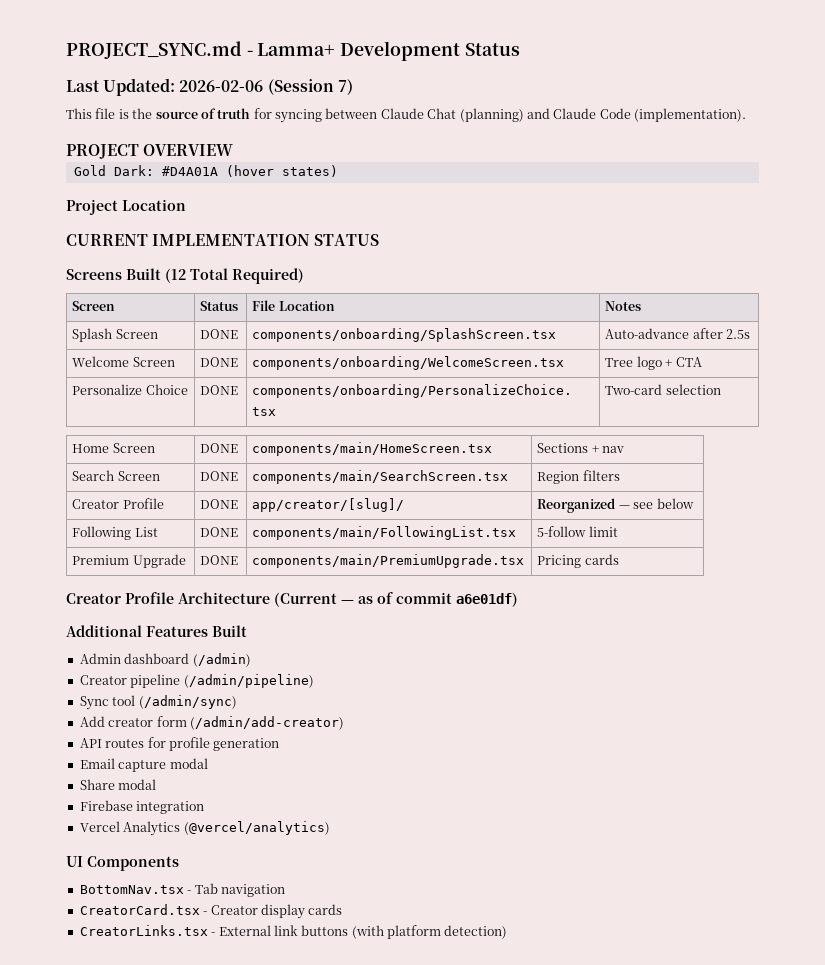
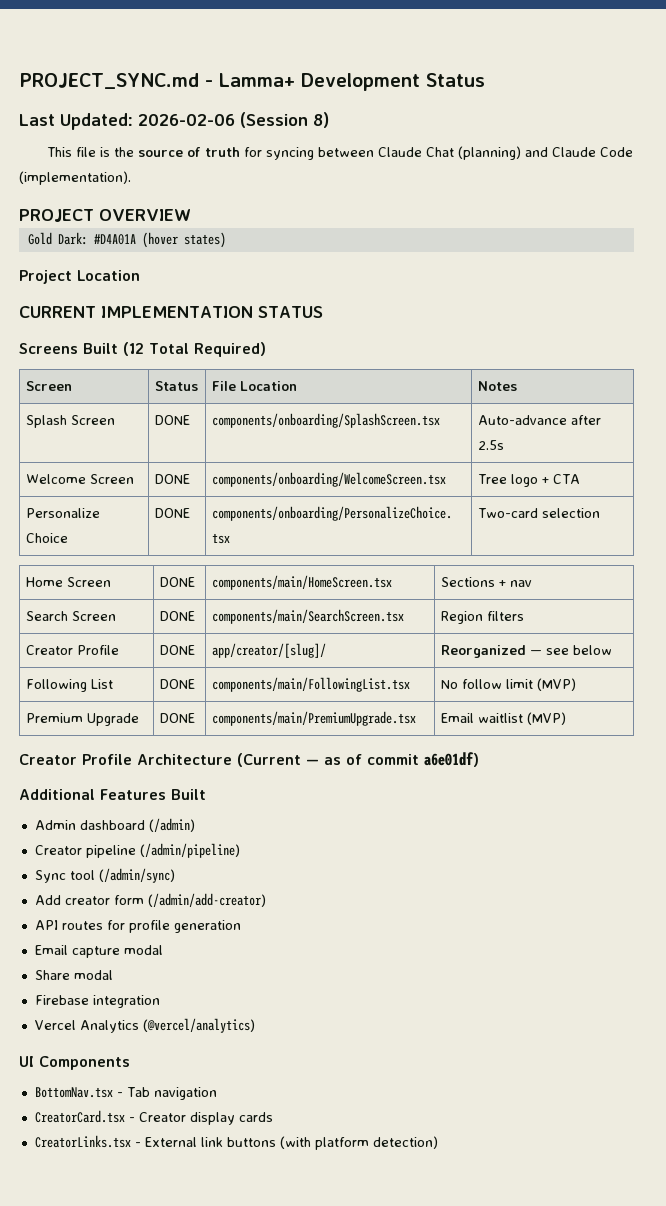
[337,79,353,95] 7) -> [313,112,329,128] 8)
[537,526,587,537] 5-follow -> [440,679,502,689] No follow
(618, 531) none -> [536,678,576,691] (MVP)
[537,554,619,568] Pricing cards -> [440,712,566,725] Email waitlist (MVP)

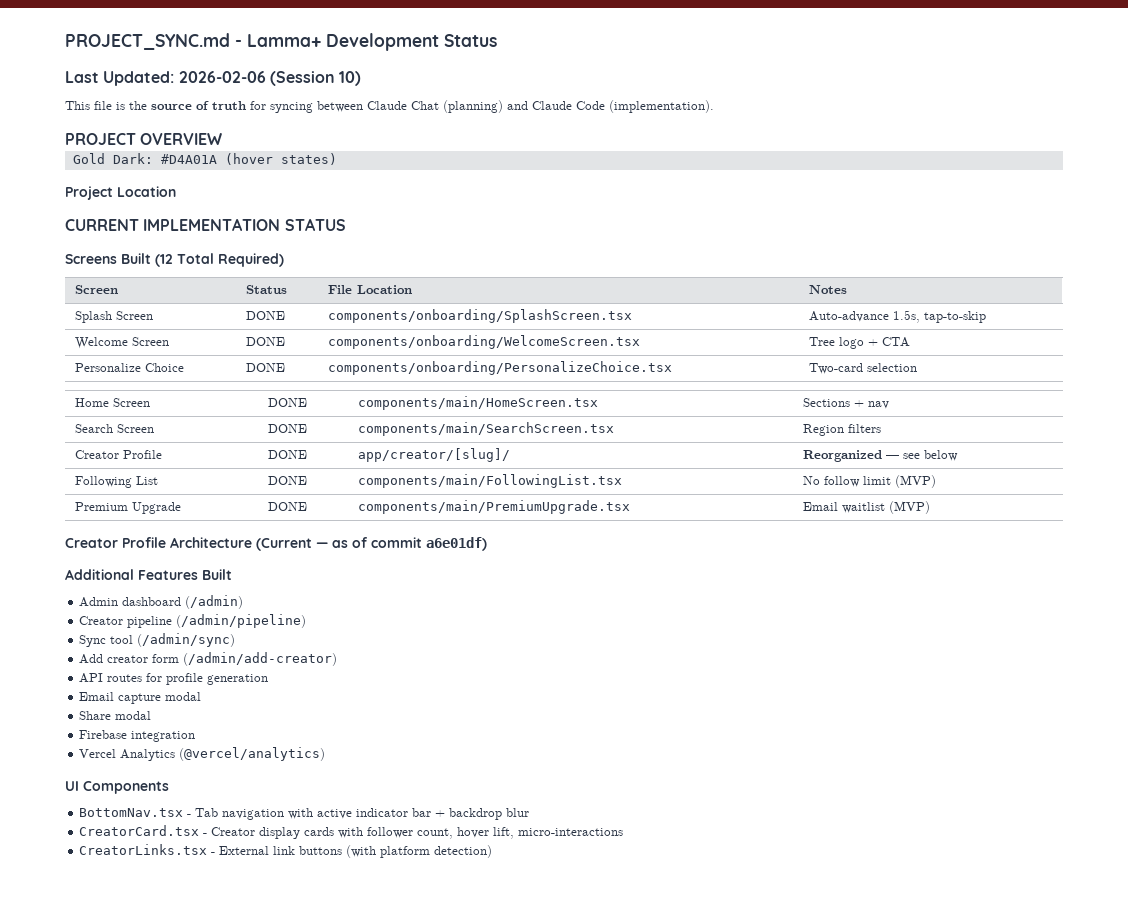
[313,112,329,128] 8) -> [339,71,362,86] 10)
[570,415,601,425] [477,440,504,450] after 2.5s -> [892,310,986,323] 1.5s, tap-to-skip
(217, 1093) none -> [288,808,530,820] with active indicator bar + backdrop blur
(273, 1117) none -> [338,827,624,839] with follower count, hover lift, micro-interactions

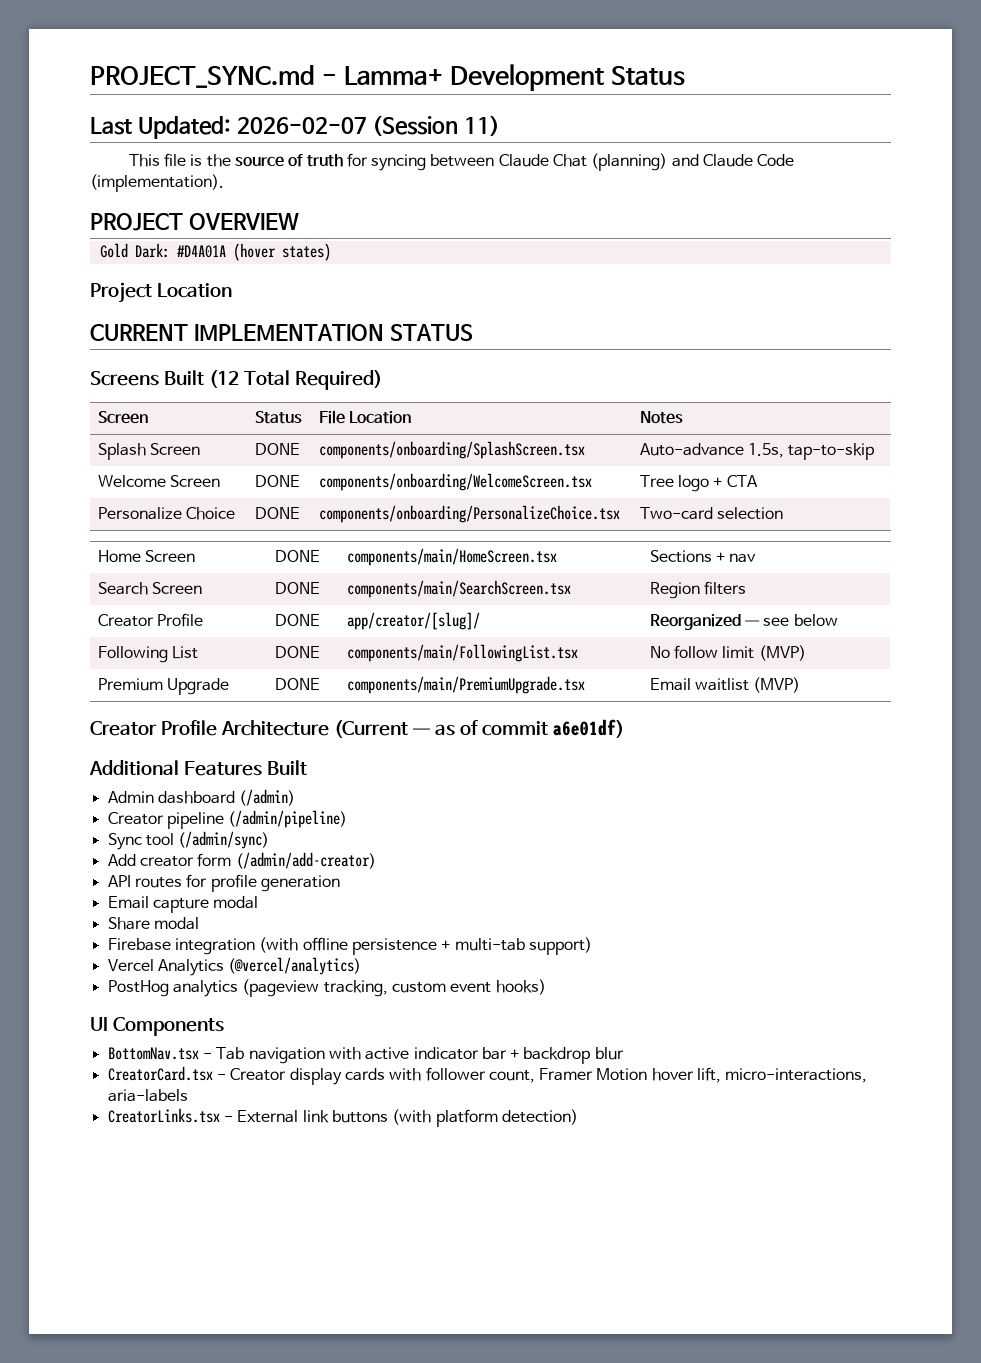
[178,71,362,86] 2026-02-06 (Session 10) -> [236,115,501,136] 2026-02-07 (Session 11)
[79,747,326,761] // Vercel Analytics (@vercel/analytics) -> [259,937,592,955] [107,957,362,976] [107,979,546,997] (with offline persistence + multi-tab support) // Vercel Analytics (@vercel/analytics) // PostHog analytics (pageview tracking, custom event hooks)
[457,827,624,839] hover lift, micro-interactions -> [539,1067,868,1083] [107,1089,188,1102] Framer Motion hover lift, micro-interactions, aria-labels

